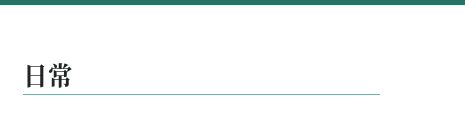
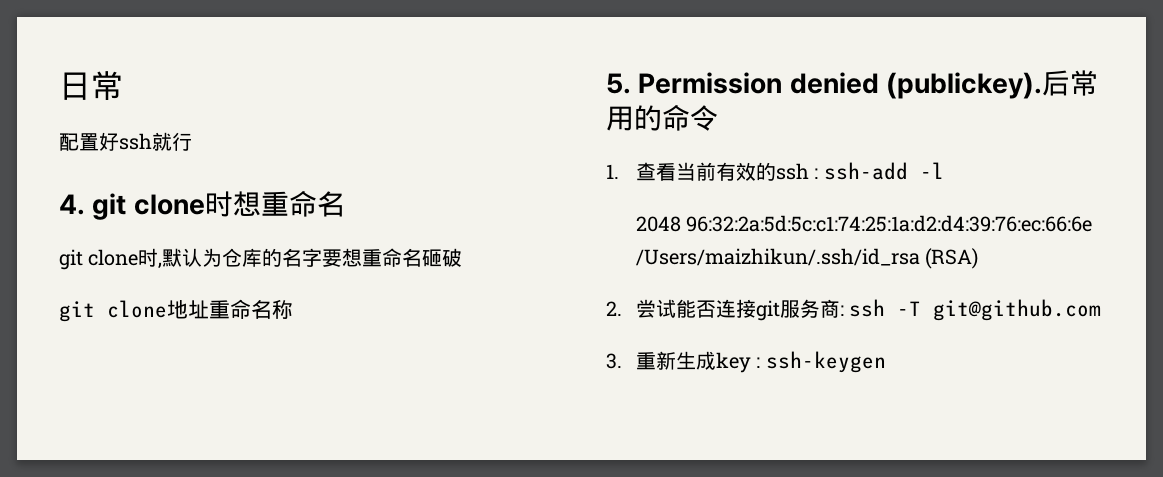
(73, 75) none -> [59,132,192,151] [59,191,345,220] [59,248,463,270] [59,299,293,322] [606,70,1099,99] [606,105,718,131] [606,162,944,181] [635,215,1093,232] [635,248,979,269] [606,299,1102,321] [606,351,886,373] // 配置好ssh就行 // 4. git clone时想重命名 // git clone时,默认为仓库的名字要想重命名砸破 // git clone地址重命名称 // 5. Permission denied (publickey).后常用的命令 // 1.查看当前有效的ssh : ssh-add -l // 2048 96:32:2a:5d:5c:c1:74:25:1a:d2:d4:39:76:ec:66:6e /Users/maizhikun/.ssh/id_rsa (RSA) // 2.尝试能否连接git服务商: ssh -T git@github.com // 3.重新生成key : ssh-keygen

